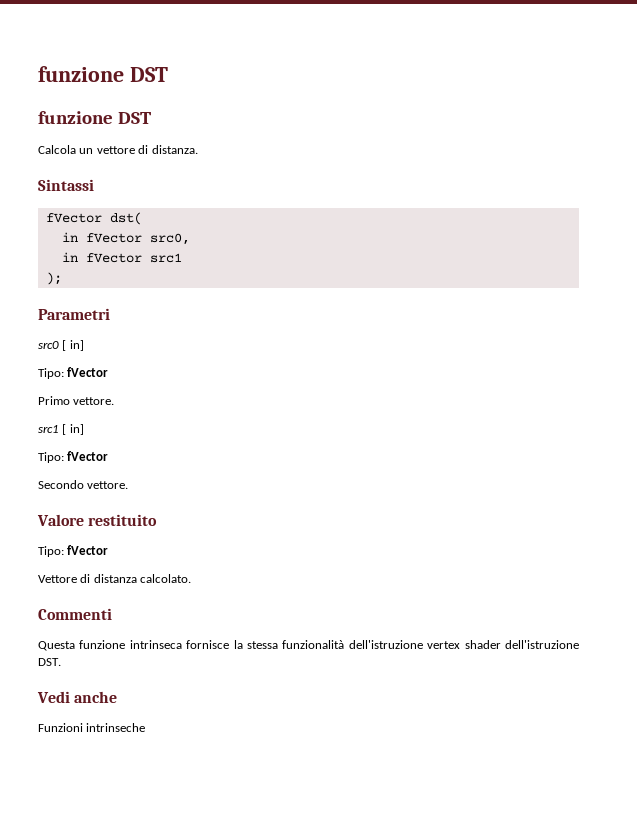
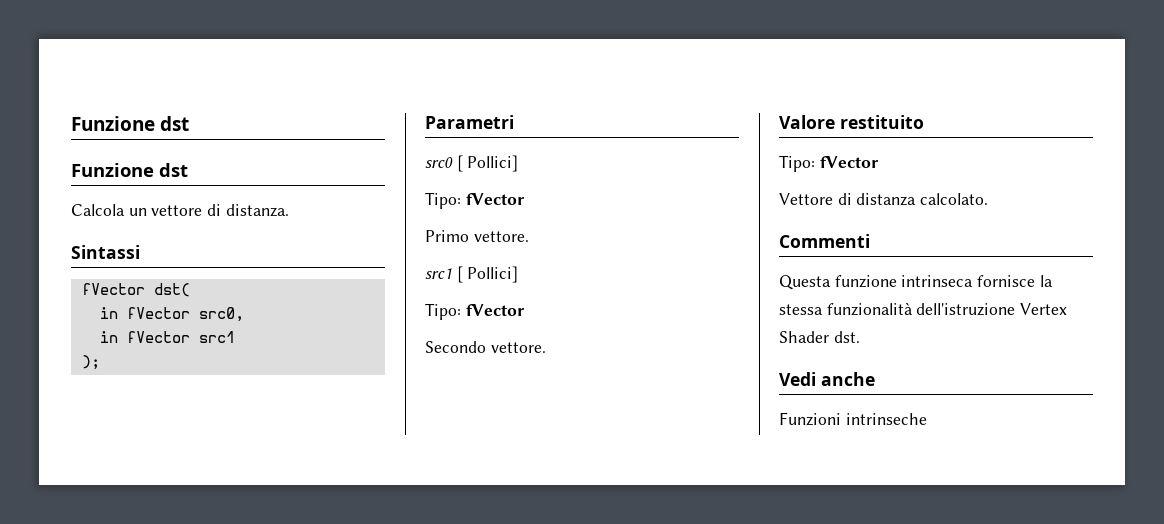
[38,66,168,82] [38,111,151,124] funzione DST // funzione DST -> [71,116,190,131] [71,163,188,177] Funzione dst // Funzione dst
[69,340,84,351] in] -> [467,155,519,172] Pollici]
[69,424,84,435] in] -> [467,266,519,283] Pollici]
[427,640,579,649] [38,658,61,666] vertex shader dell'istruzione DST. -> [1020,303,1068,315] [779,331,860,343] Vertex Shader dst.

